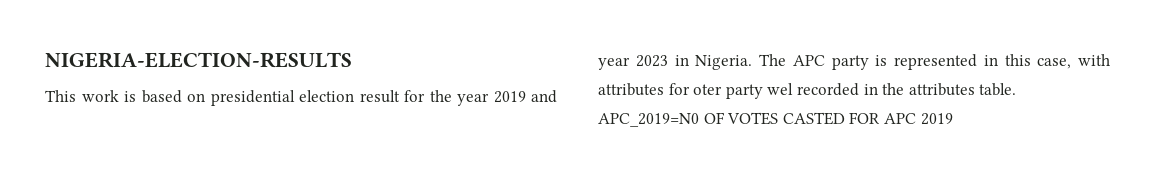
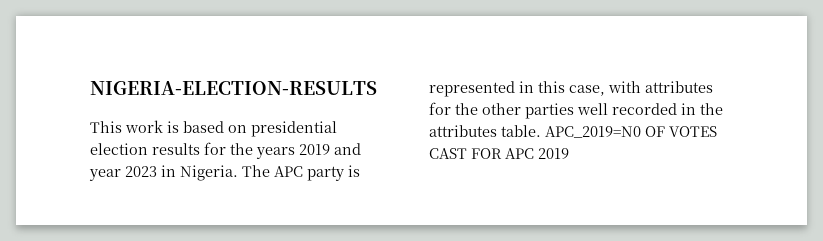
[359,90,489,106] result for the year -> [152,142,295,159] results for the years
[693,83,794,99] oter party wel -> [455,103,608,119] the other parties well
[782,112,845,125] CASTED -> [429,148,467,159] CAST

